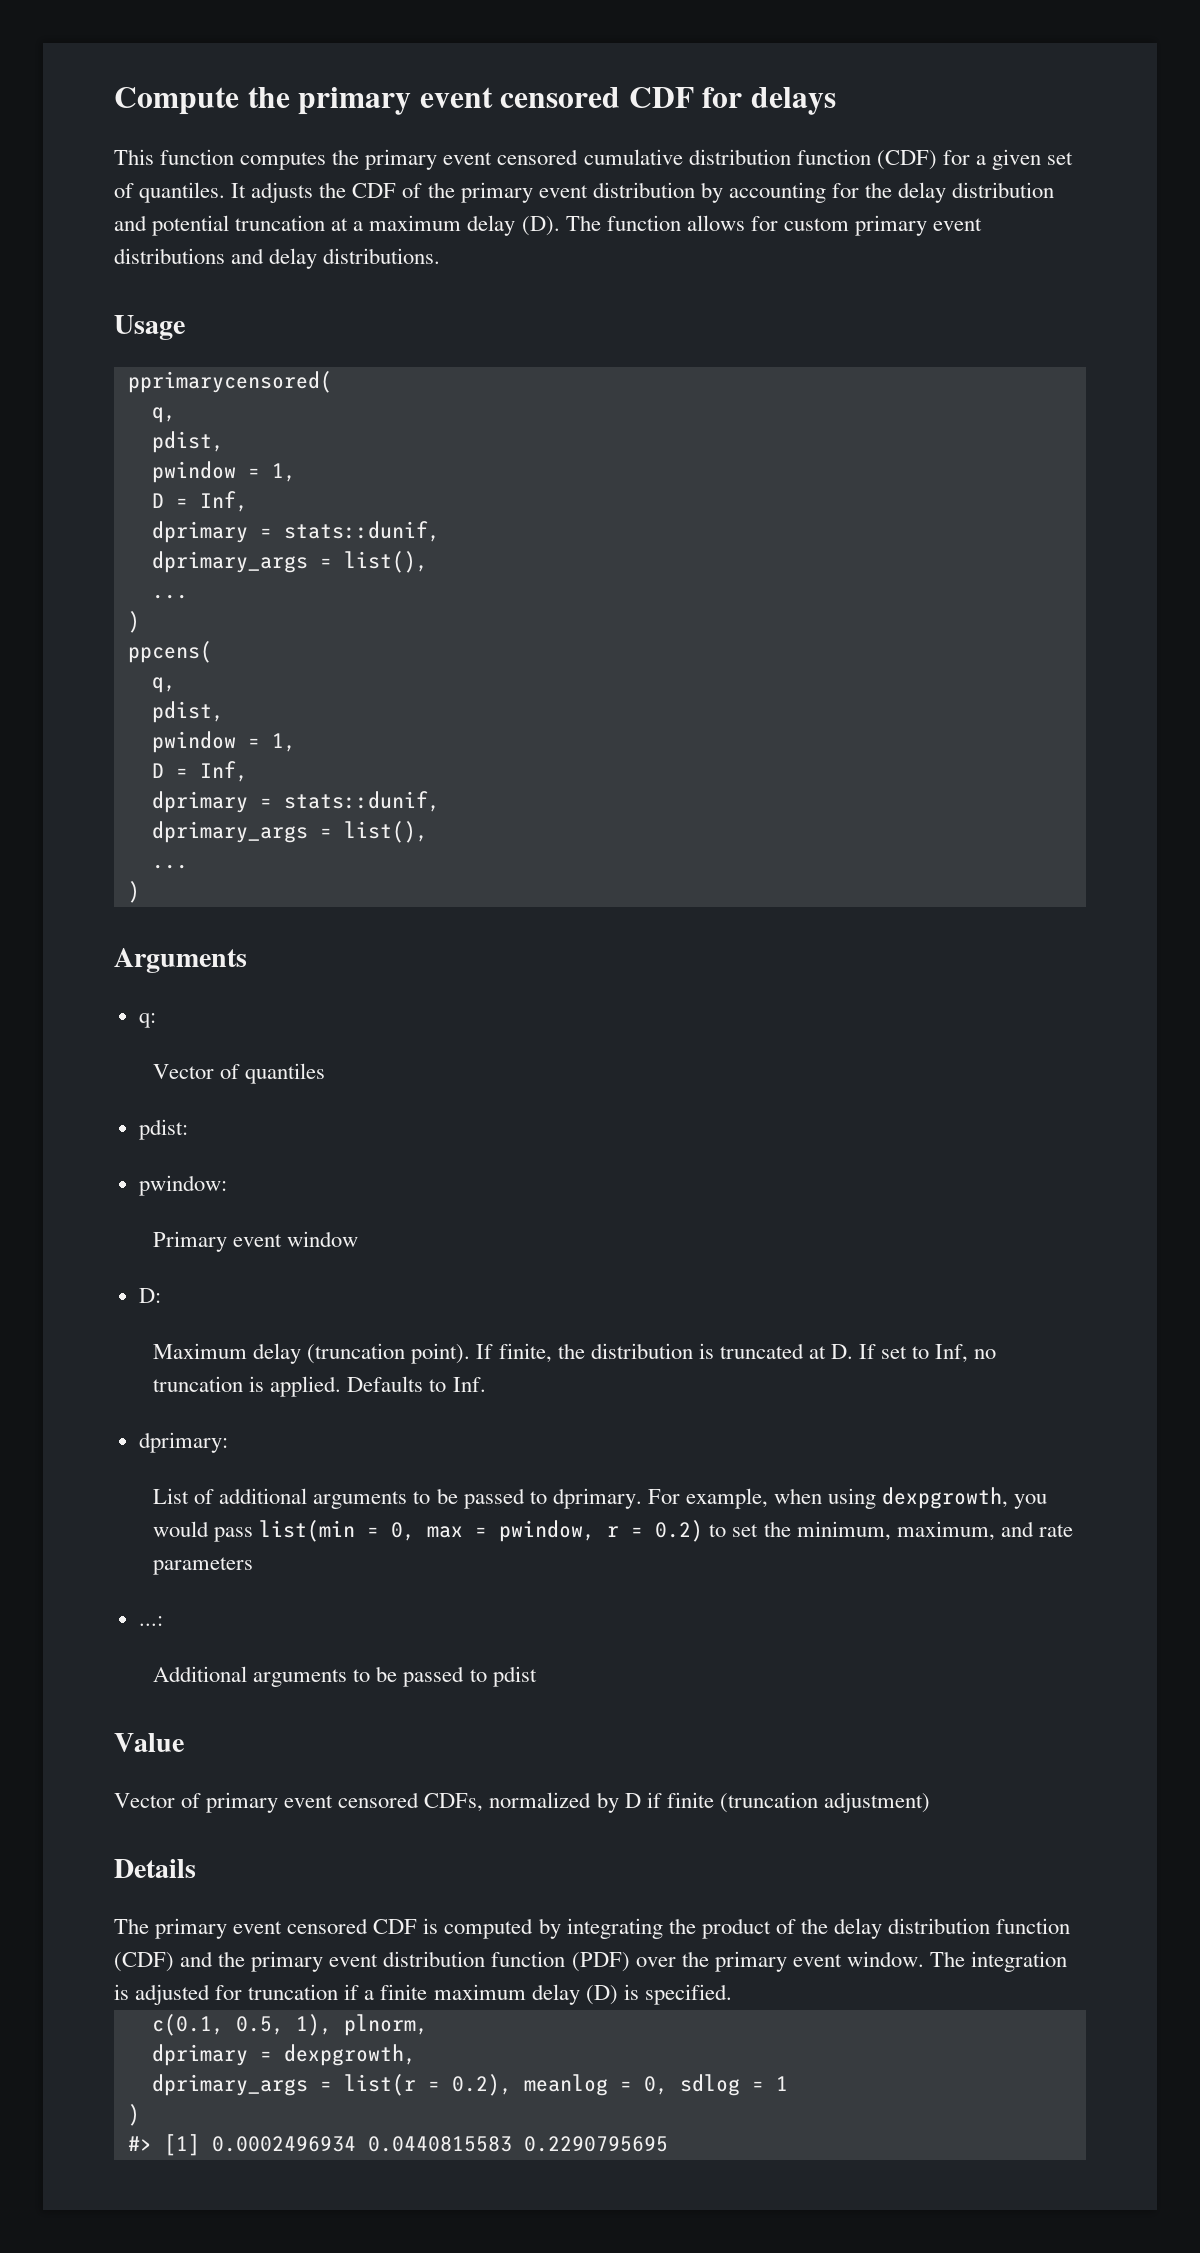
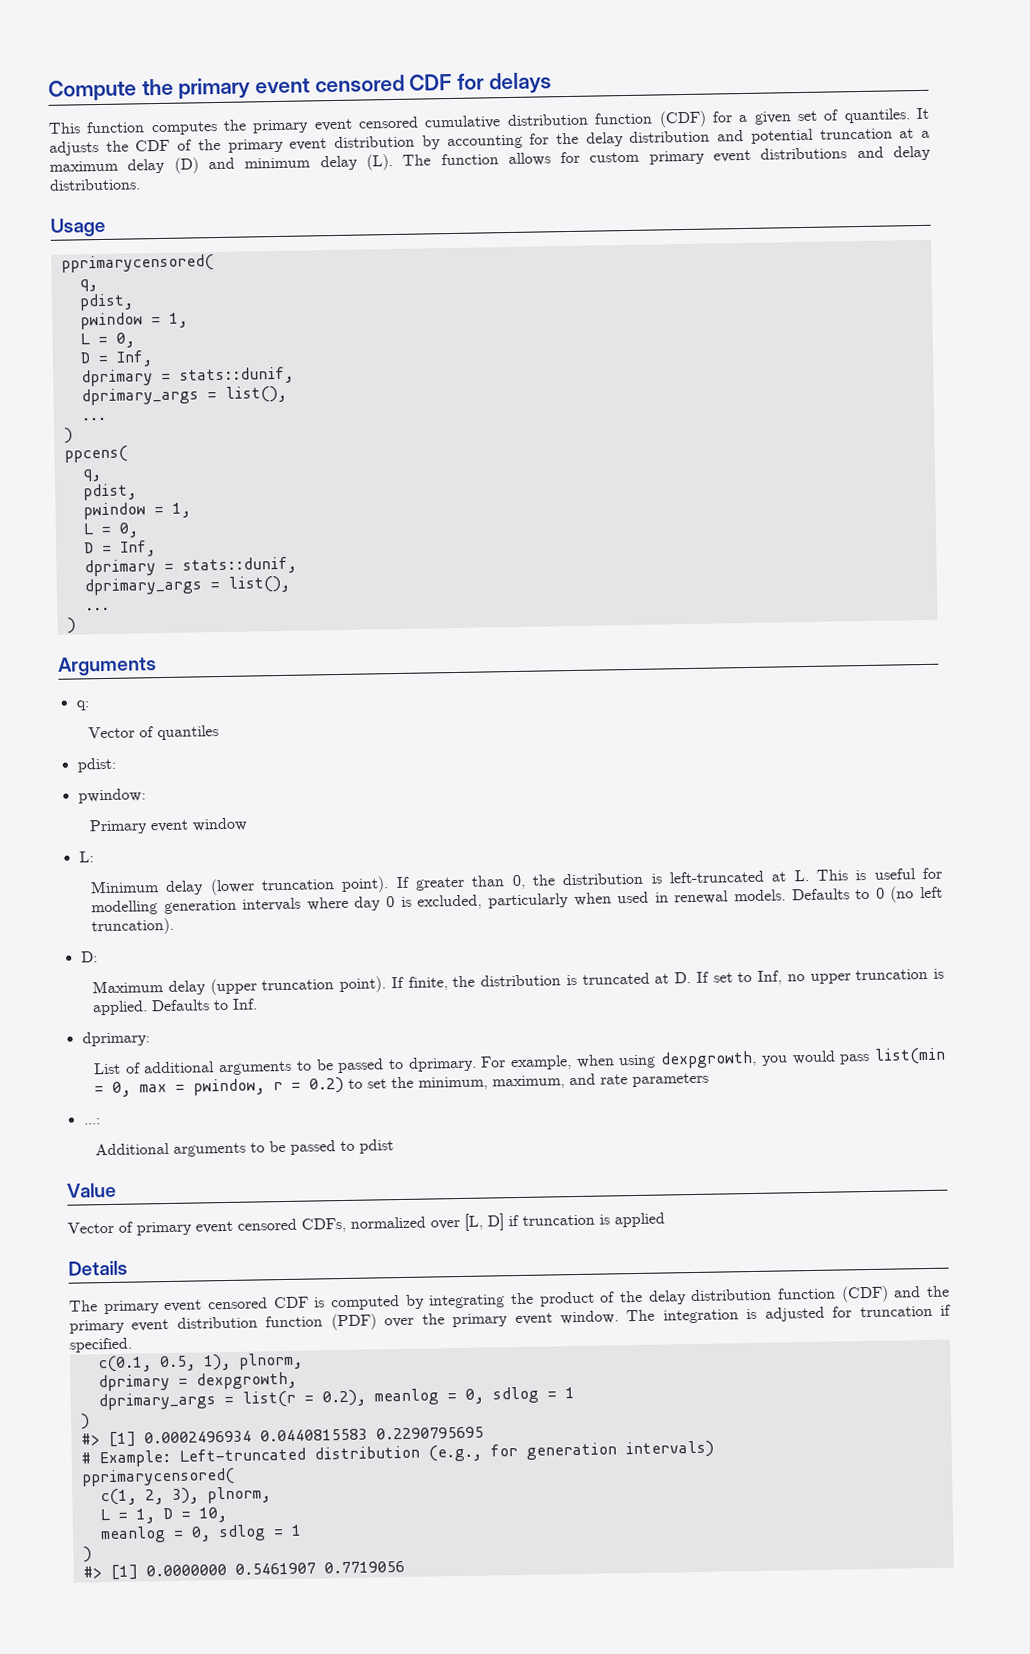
[521,216,560,236] (D). -> [173,153,393,174] (D) and minimum delay (L).
(296, 472) none -> [79,332,135,348] // L = 0,
(296, 742) none -> [82,522,138,538] // L = 0,
(359, 1239) none -> [78,851,94,863] [90,867,943,896] [91,886,944,916] [91,917,175,936] // L: // Minimum delay (lower truncation point). If greater than 0, the distribution is left-truncated at L. This is useful for modelling generation intervals where day 0 is excluded, particularly when used in renewal models. Defaults to 0 (no left truncation).
[307,1343,406,1364] (truncation -> [209,978,335,996] (upper truncation
(997, 1354) none -> [809,973,851,984] upper
[596,1792,930,1813] by D if finite (truncation adjustment) -> [430,1212,665,1231] over [L, D] if truncation is applied
[364,1984,639,2005] a finite maximum delay (D) is -> (951, 1310) none
(668, 2144) none -> [80,1440,714,1468] [80,1467,235,1487] [99,1486,271,1506] [99,1507,227,1524] [99,1524,302,1544] [82,1546,92,1563] [82,1560,405,1581] // # Example: Left-truncated distribution (e.g., for generation intervals) // pprimarycensored( // c(1, 2, 3), plnorm, // L = 1, D = 10, // meanlog = 0, sdlog = 1 // ) // #> [1] 0.0000000 0.5461907 0.7719056

